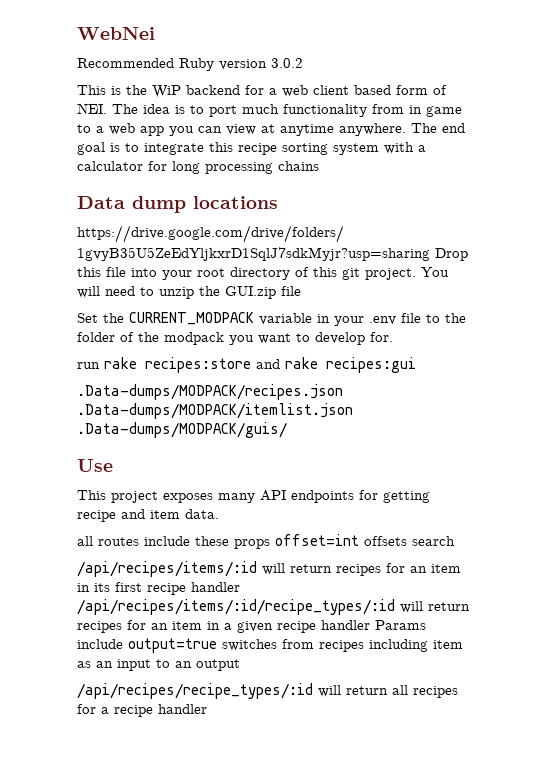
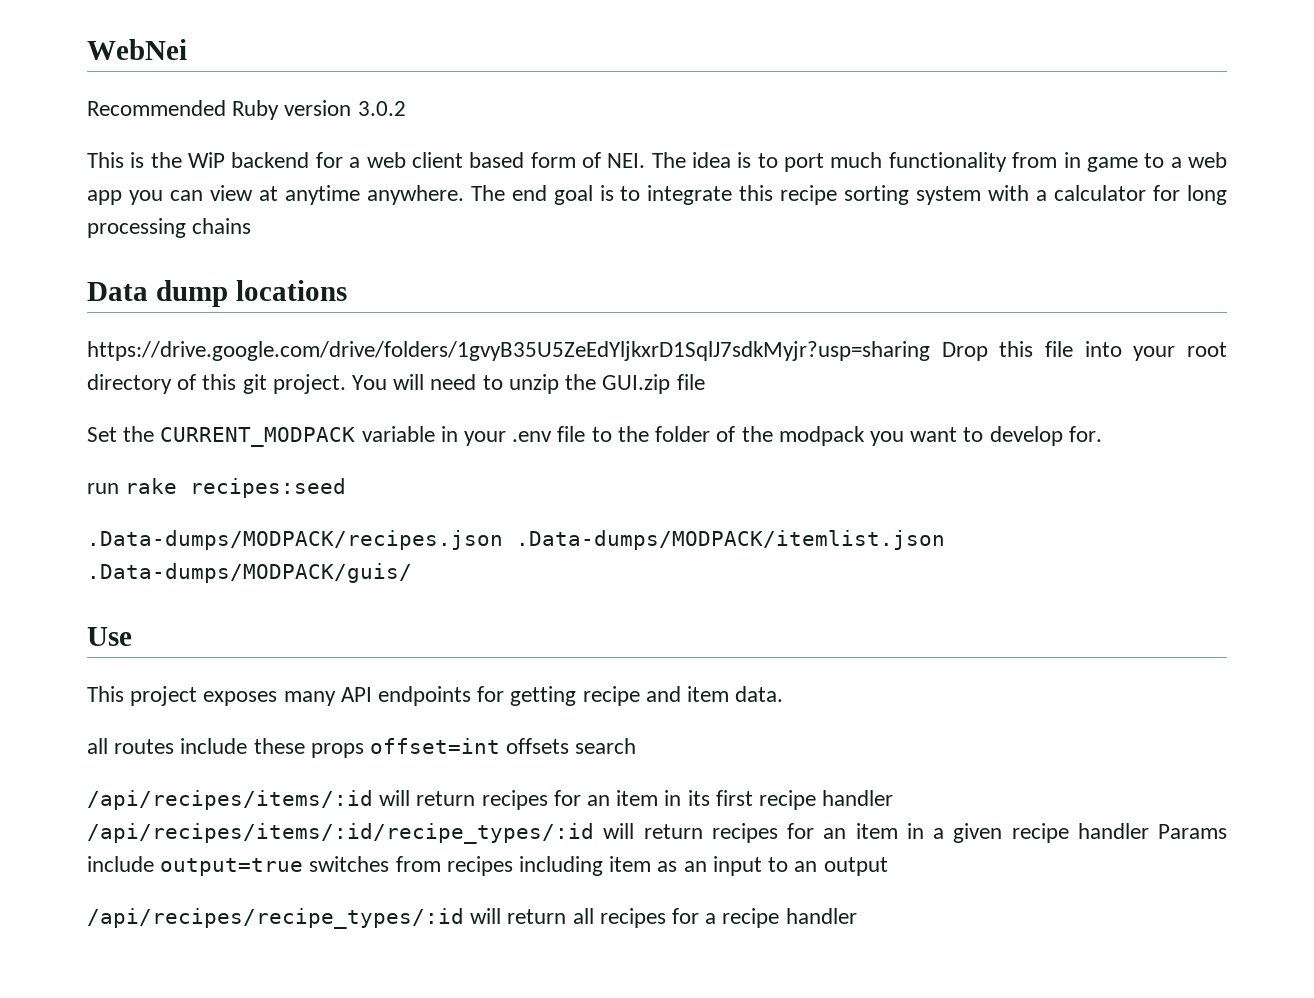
[145,357,416,373] recipes:store and rake recipes:gui -> [190,478,347,498] recipes:seed

